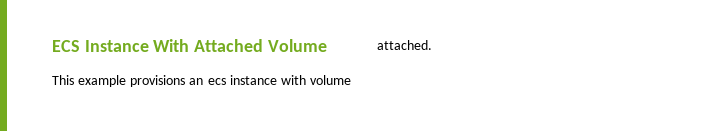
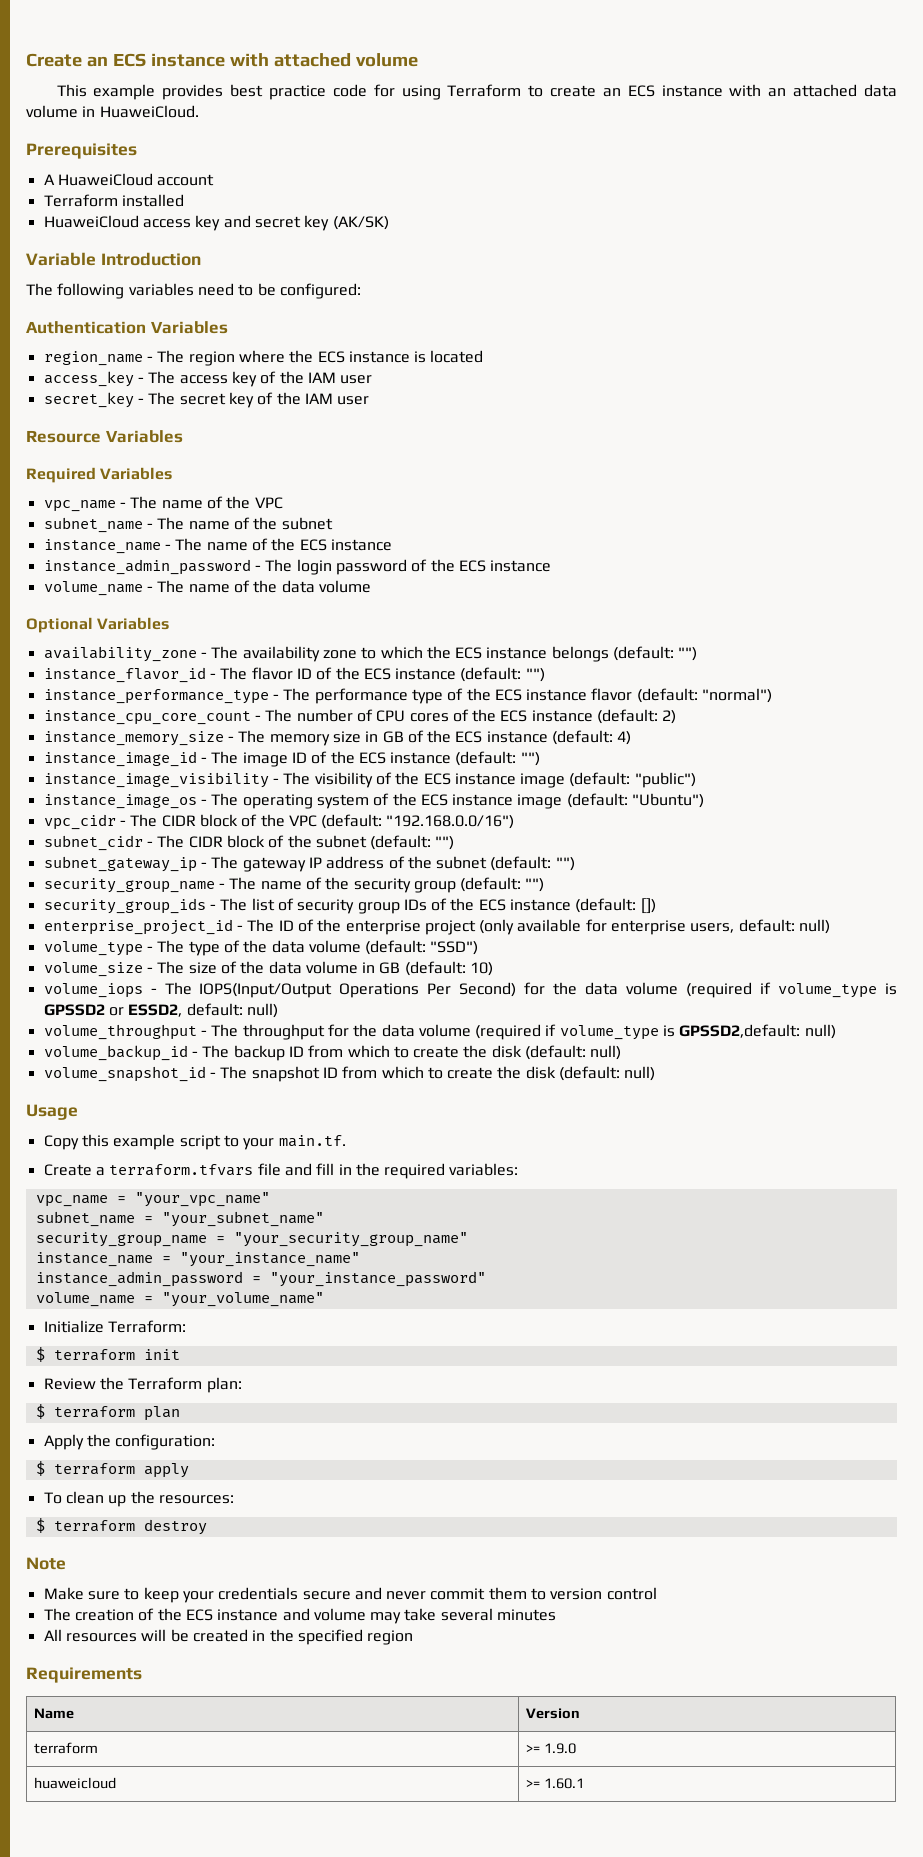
[52,39,327,52] [52,75,351,87] [377,40,432,50] ECS Instance With Attached Volume // This example provisions an ecs instance with volume attached. -> [26,53,418,67] [56,84,897,100] [26,105,199,118] [26,143,137,159] [43,173,215,186] [43,194,184,207] [43,215,389,231] [26,252,201,266] [26,283,361,299] [26,321,228,334] [43,350,484,366] [43,371,373,387] [43,392,370,408] [26,430,183,443] [26,467,173,483] [43,496,283,512] [43,517,333,533] [43,538,392,554] [43,559,552,575] [43,580,371,596] [26,617,170,633] [43,646,698,662] [43,667,545,683] [43,688,773,704] [43,709,677,725] [43,730,632,746] [43,751,540,767] [43,772,696,788] [43,793,705,809] [43,814,515,830] [43,835,455,851] [43,856,575,872] [43,877,545,893] [43,898,656,914] [43,919,831,935] [43,940,479,956] [43,961,494,977] [43,982,897,998] [43,1003,278,1018] [43,1024,836,1040] [43,1045,622,1061] [43,1066,656,1082] [26,1104,78,1120] [43,1134,346,1150] [43,1163,519,1179] [35,1192,270,1207] [35,1211,324,1227] [35,1232,468,1247] [35,1252,360,1267] [35,1271,486,1287] [35,1292,324,1307] [43,1320,186,1333] [35,1347,180,1362] [43,1377,242,1393] [35,1404,180,1421] [43,1434,216,1450] [35,1461,189,1478] [43,1491,234,1507] [35,1518,207,1535] [26,1557,66,1570] [43,1587,657,1603] [43,1608,557,1624] [43,1629,414,1645] [26,1667,142,1683] [33,1708,74,1719] [525,1708,580,1719] [33,1742,98,1754] [525,1743,576,1754] [33,1777,116,1789] [525,1778,584,1789] Create an ECS instance with attached volume // This example provides best practice code for using Terraform to create an ECS instance with an attached data volume in HuaweiCloud. // Prerequisites // A HuaweiCloud account // Terraform installed // HuaweiCloud access key and secret key (AK/SK) // Variable Introduction // The following variables need to be configured: // Authentication Variables // region_name - The region where the ECS instance is located // access_key - The access key of the IAM user // secret_key - The secret key of the IAM user // Resource Variables // Required Variables // vpc_name - The name of the VPC // subnet_name - The name of the subnet // instance_name - The name of the ECS instance // instance_admin_password - The login password of the ECS instance // volume_name - The name of the data volume // Optional Variables // availability_zone - The availability zone to which the ECS instance belongs (default: "") // instance_flavor_id - The flavor ID of the ECS instance (default: "") // instance_performance_type - The performance type of the ECS instance flavor (default: "normal") // instance_cpu_core_count - The number of CPU cores of the ECS instance (default: 2) // instance_memory_size - The memory size in GB of the ECS instance (default: 4) // instance_image_id - The image ID of the ECS instance (default: "") // instance_image_visibility - The visibility of the ECS instance image (default: "public") // instance_image_os - The operating system of the ECS instance image (default: "Ubuntu") // vpc_cidr - The CIDR block of the VPC (default: "192.168.0.0/16") // subnet_cidr - The CIDR block of the subnet (default: "") // subnet_gateway_ip - The gateway IP address of the subnet (default: "") // security_group_name - The name of the security group (default: "") // security_group_ids - The list of security group IDs of the ECS instance (default: []) // enterprise_project_id - The ID of the enterprise project (only available for enterprise users, default: null) // volume_type - The type of the data volume (default: "SSD") // volume_size - The size of the data volume in GB (default: 10) // volume_iops - The IOPS(Input/Output Operations Per Second) for the data volume (required if volume_type is GPSSD2 or ESSD2, default: null) // volume_throughput - The throughput for the data volume (required if volume_type is GPSSD2,default: null) // volume_backup_id - The backup ID from which to create the disk (default: null) // volume_snapshot_id - The snapshot ID from which to create the disk (default: null) // Usage // Copy this example script to your main.tf. // Create a terraform.tfvars file and fill in the required variables: // vpc_name = "your_vpc_name" // subnet_name = "your_subnet_name" // security_group_name = "your_security_group_name" // instance_name = "your_instance_name" // instance_admin_password = "your_instance_password" // volume_name = "your_volume_name" // Initialize Terraform: // $ terraform init // Review the Terraform plan: // $ terraform plan // Apply the configuration: // $ terraform apply // To clean up the resources: // $ terraform destroy // Note // Make sure to keep your credentials secure and never commit them to version control // The creation of the ECS instance and volume may take several minutes // All resources will be created in the specified region // Requirements // Name | Version // terraform | >= 1.9.0 // huaweicloud | >= 1.60.1

